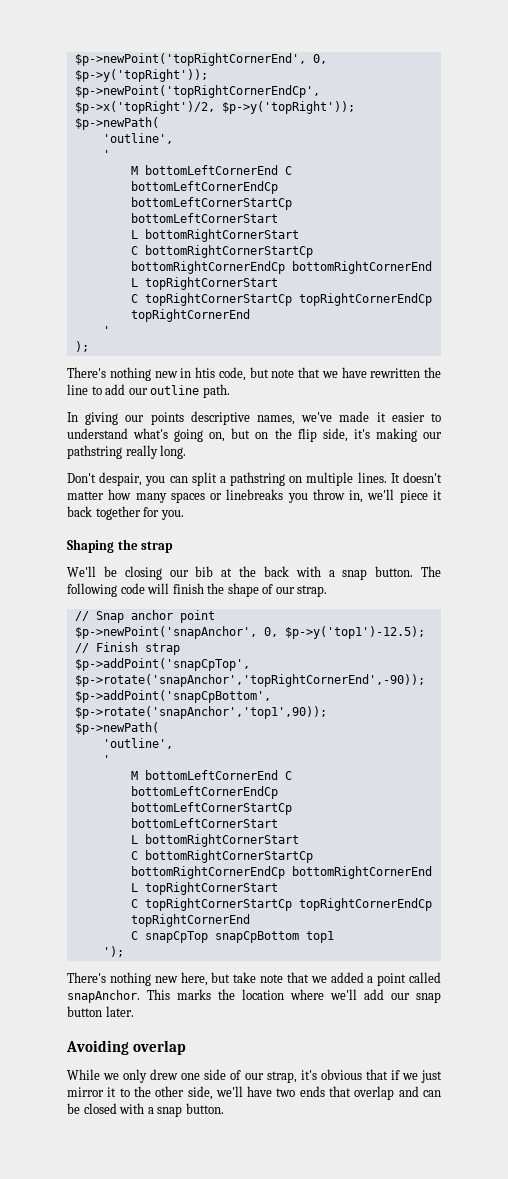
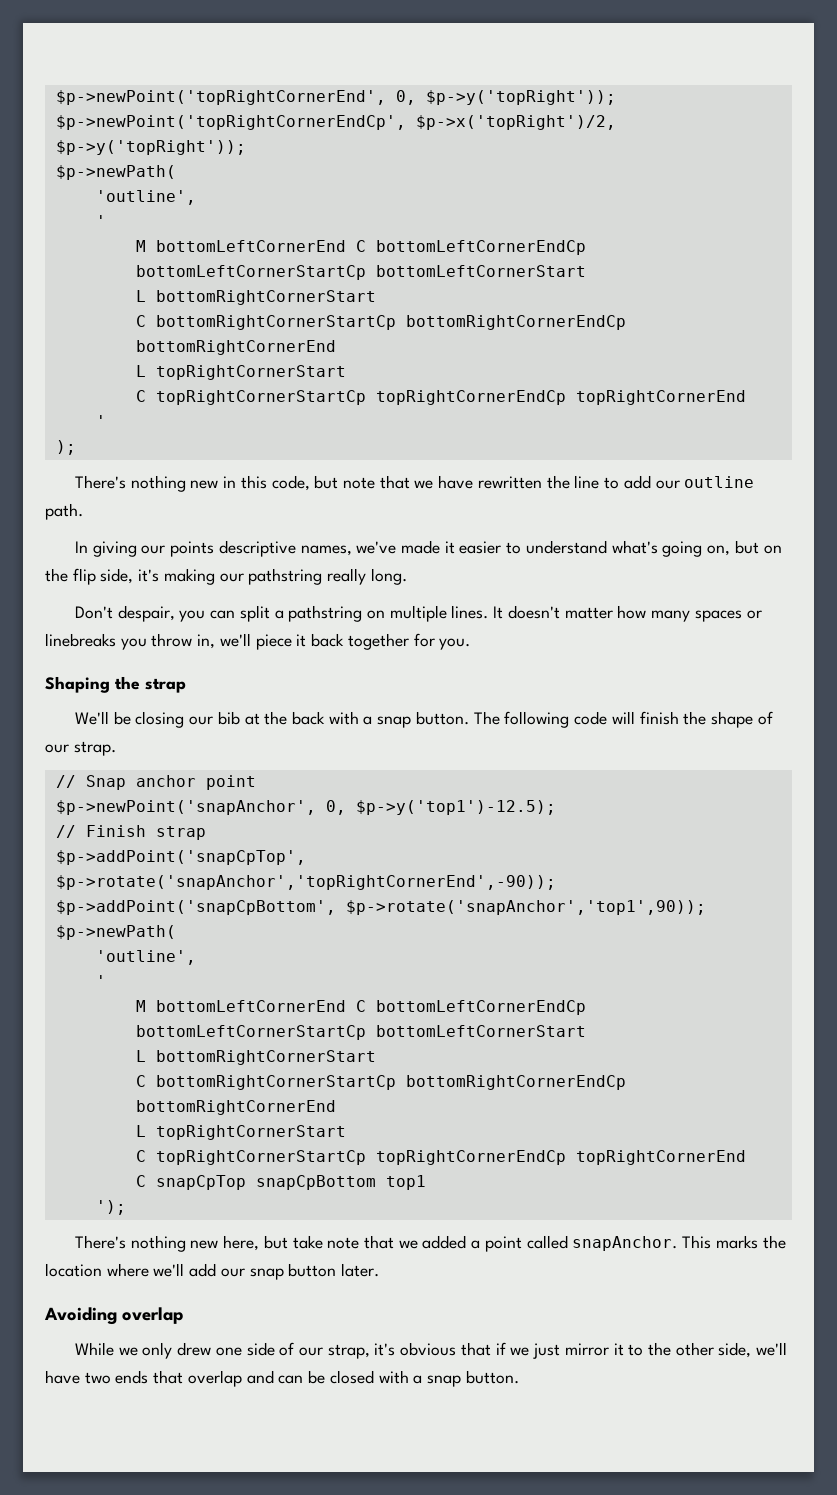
[195,367,215,378] htis -> [240,475,267,489] this

